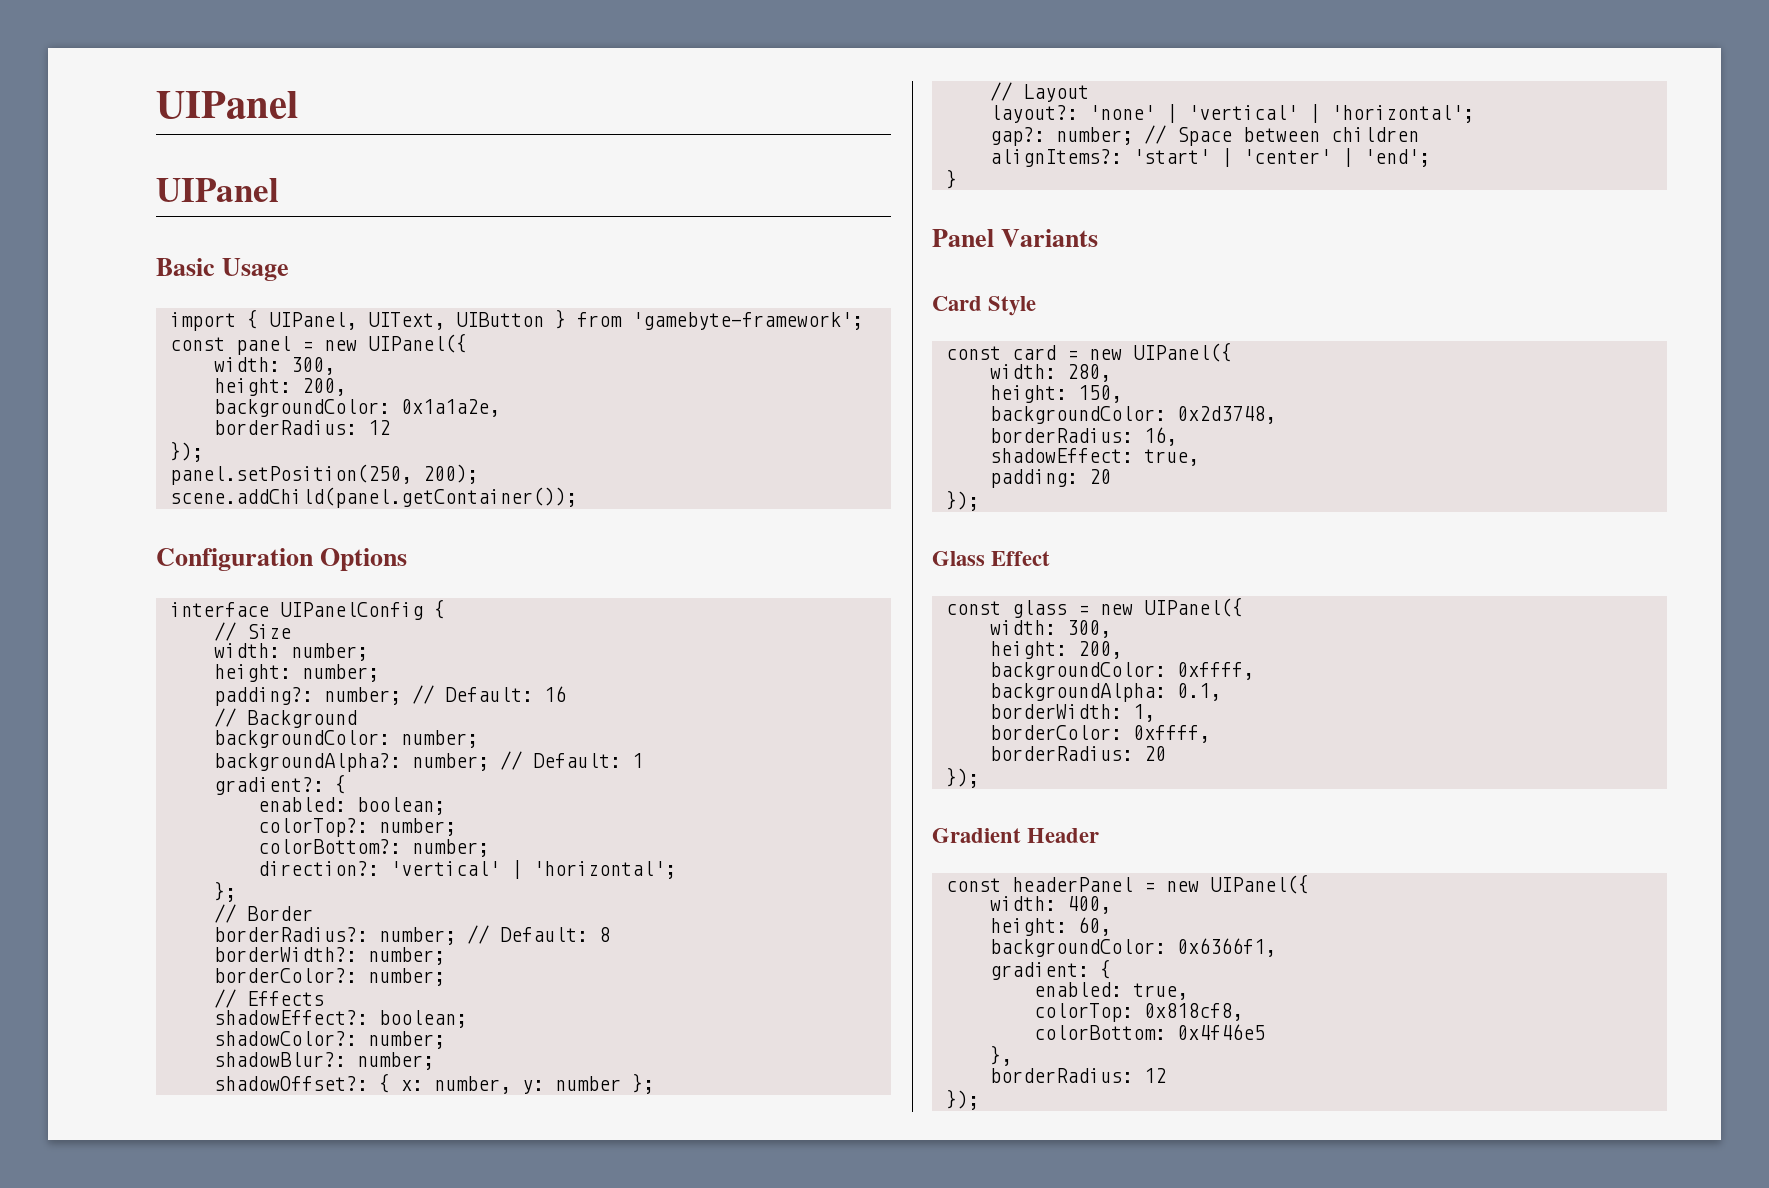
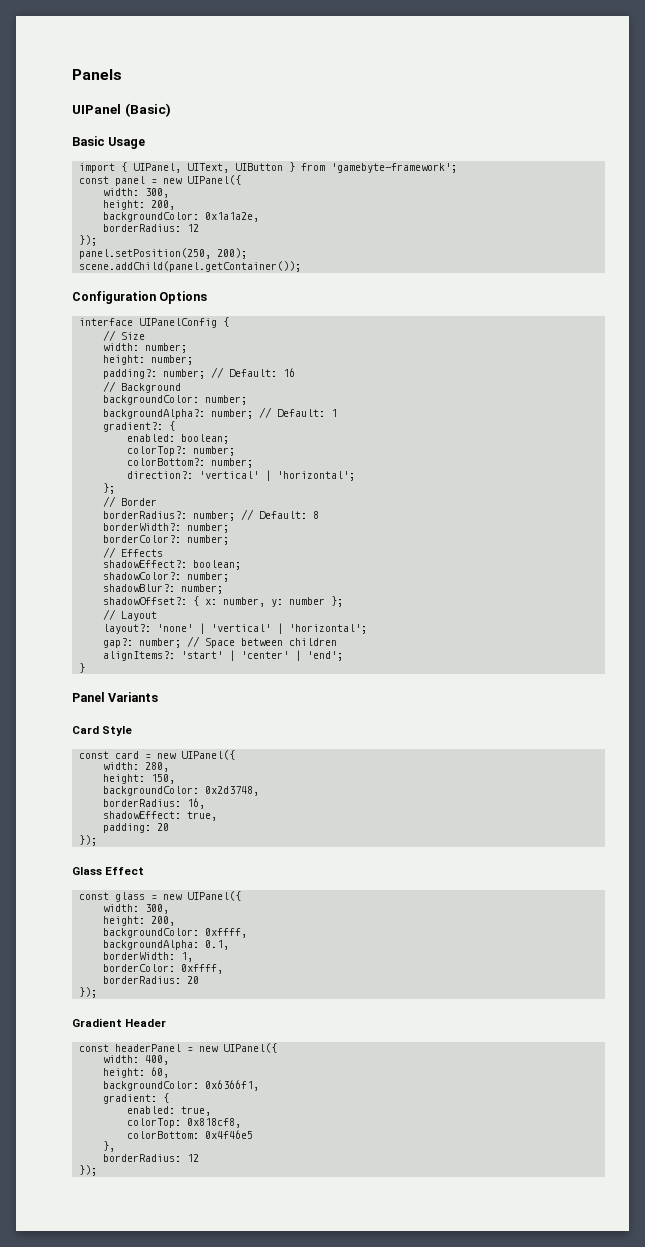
[156,91,298,119] [156,178,279,202] UIPanel // UIPanel -> [72,69,122,80] [72,103,171,117] Panels // UIPanel (Basic)

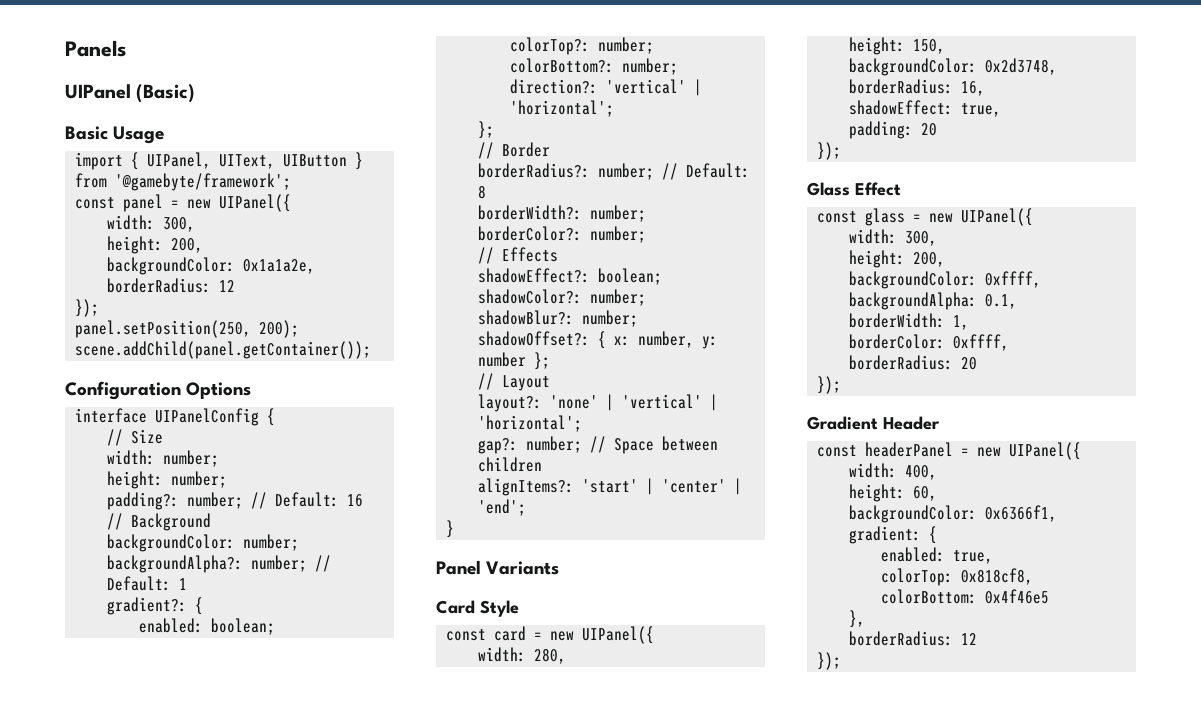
[330,163,457,173] 'gamebyte-framework'; -> [115,173,292,191] '@gamebyte/framework';

